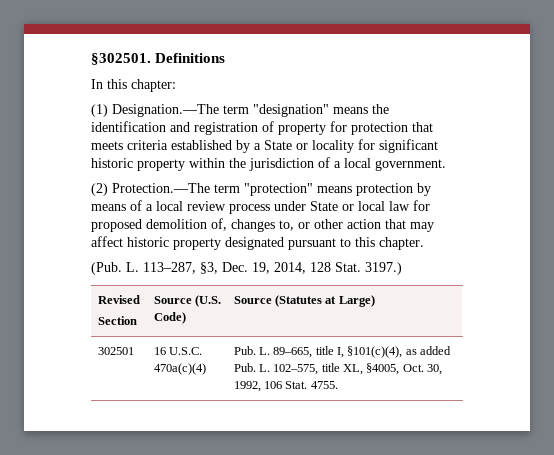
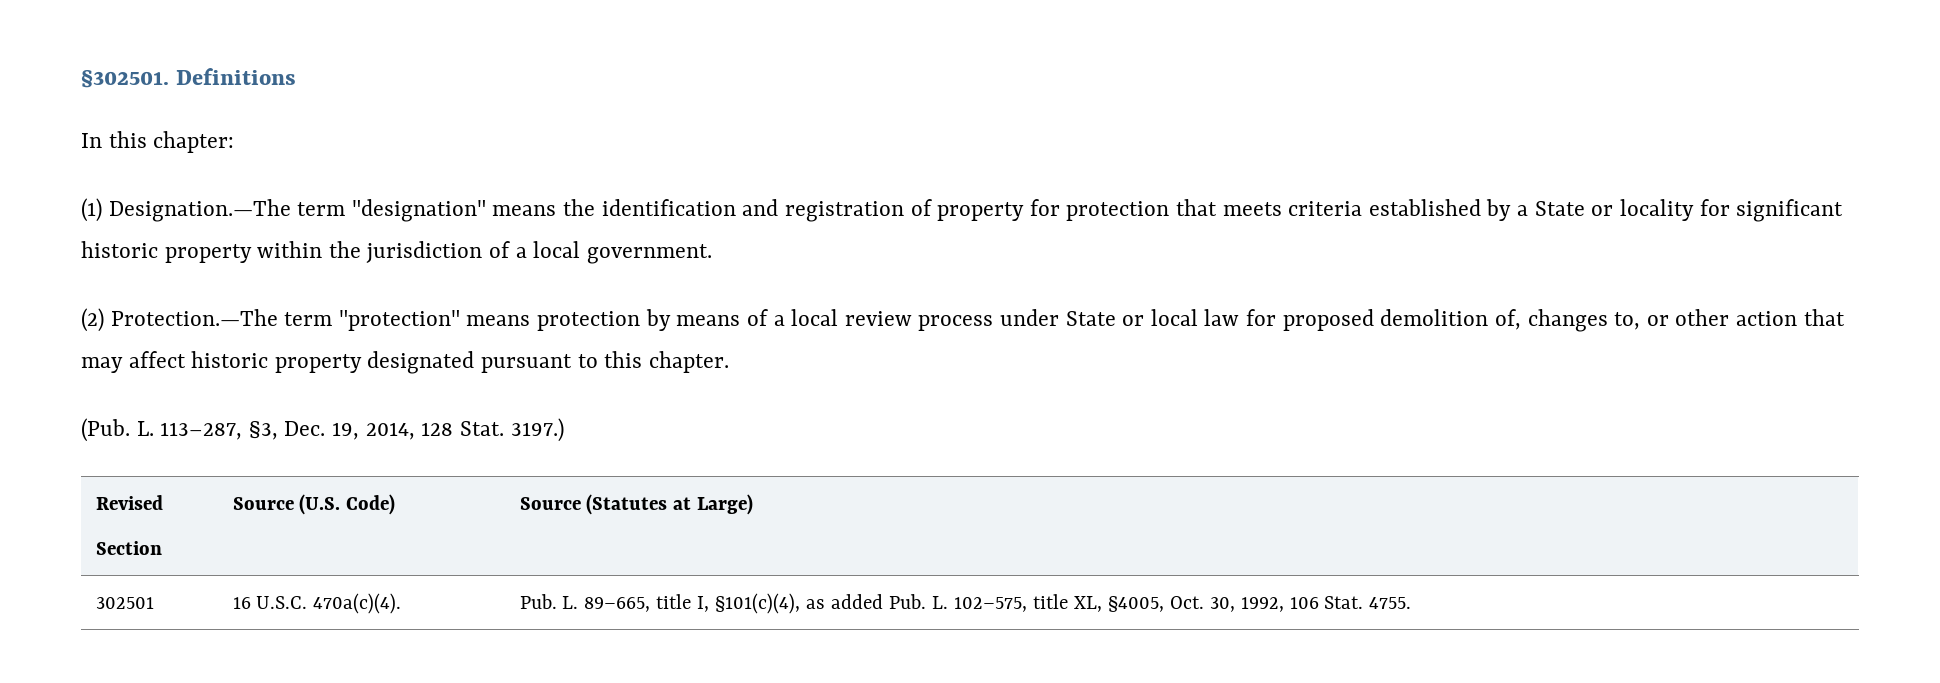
[153,363,206,375] 470a(c)(4) -> [313,593,402,614] 470a(c)(4).

